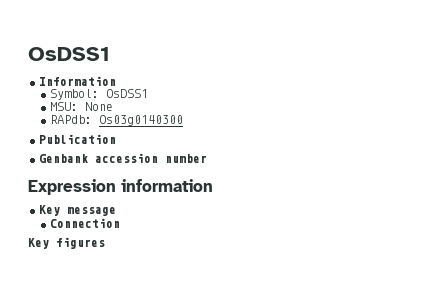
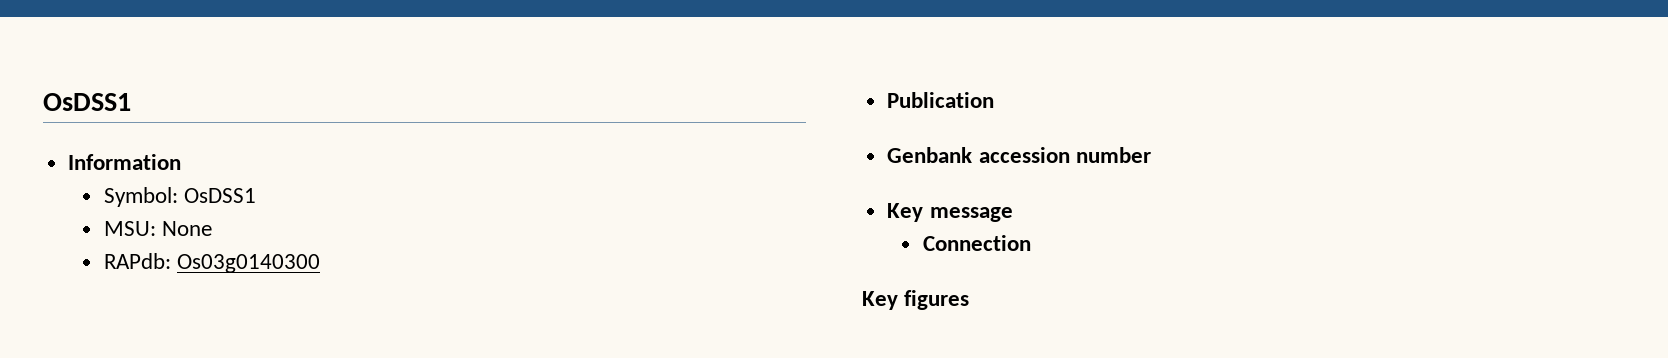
[28,179,213,195] // Expression information -> (1151, 155) none

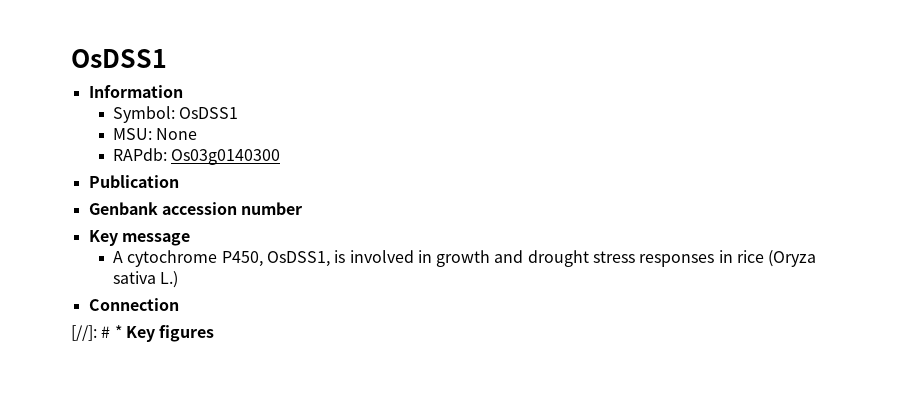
[923,235,1032,251] Connection // -> [112,250,817,267] [112,271,179,288] [88,298,179,311] [71,325,122,341] A cytochrome P450, OsDSS1, is involved in growth and drought stress responses in rice (Oryza sativa L.) // Connection // [//]: # *

